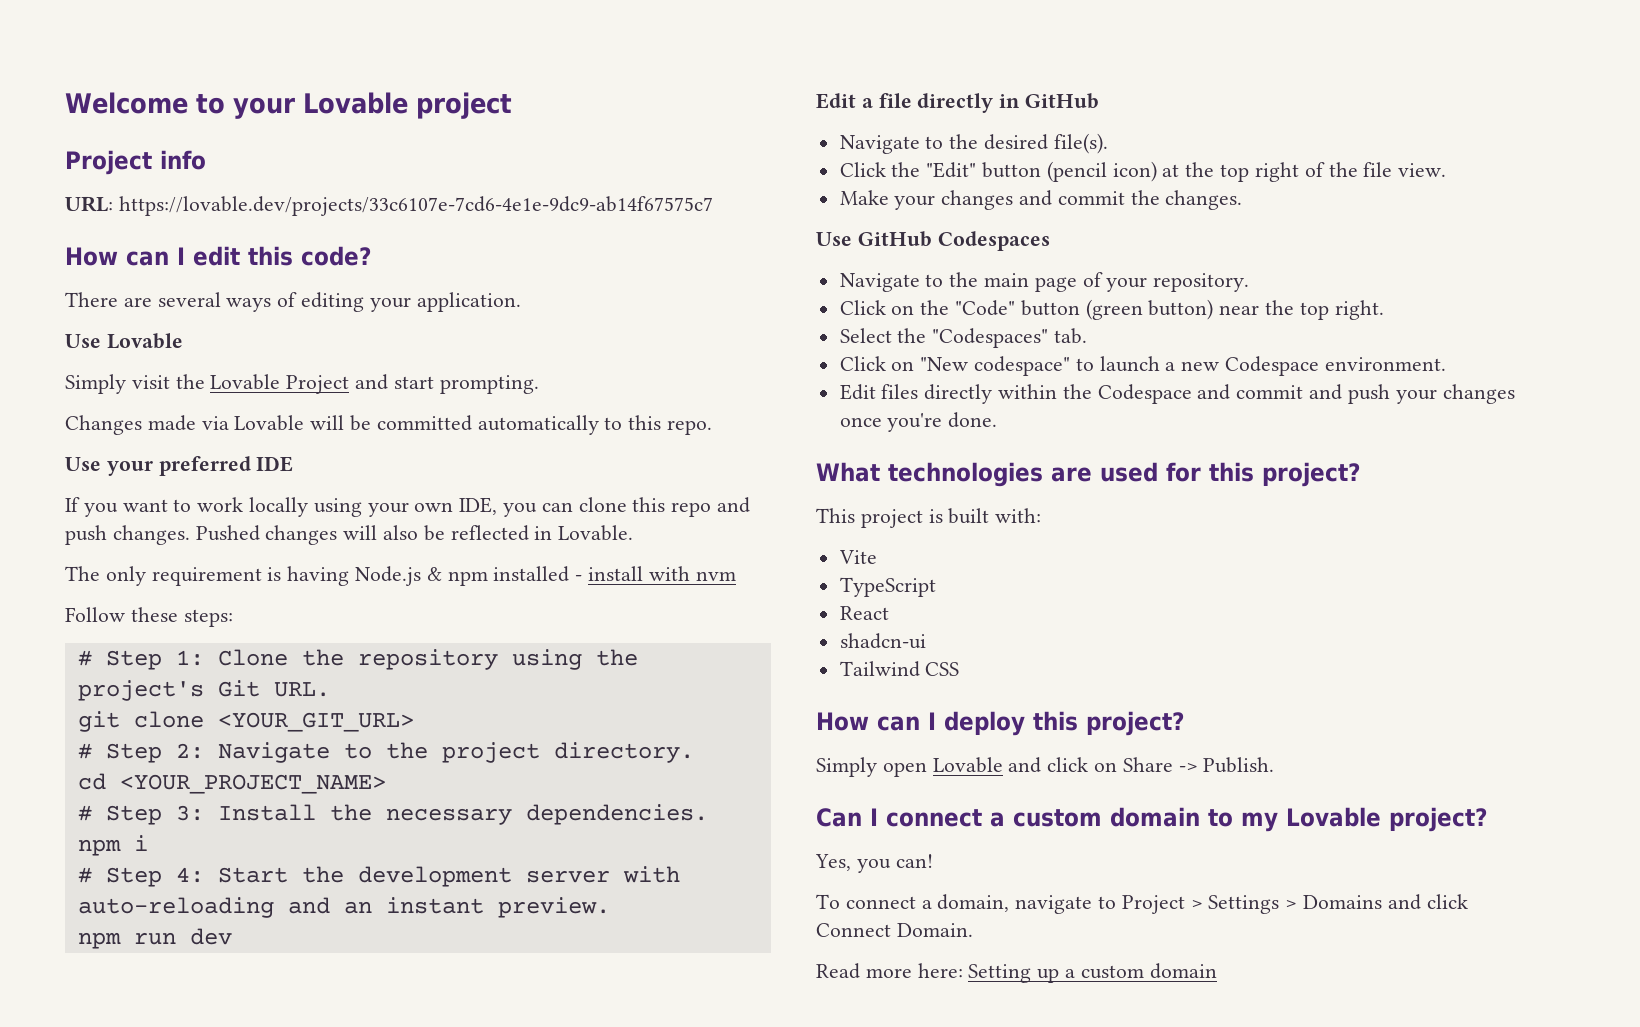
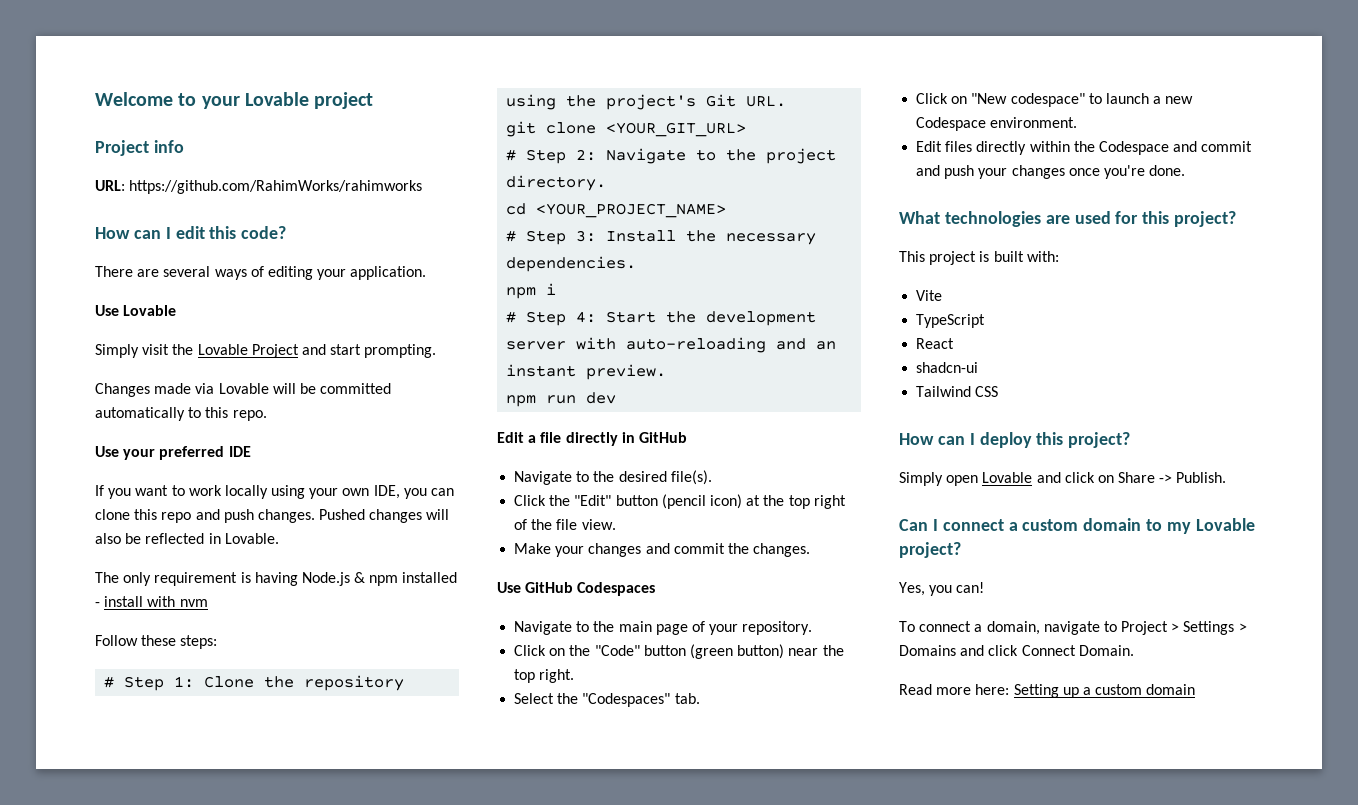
[118,196,713,216] https://lovable.dev/projects/33c6107e-7cd6-4e1e-9dc9-ab14f67575c7 -> [129,180,423,194] https://github.com/RahimWorks/rahimworks

